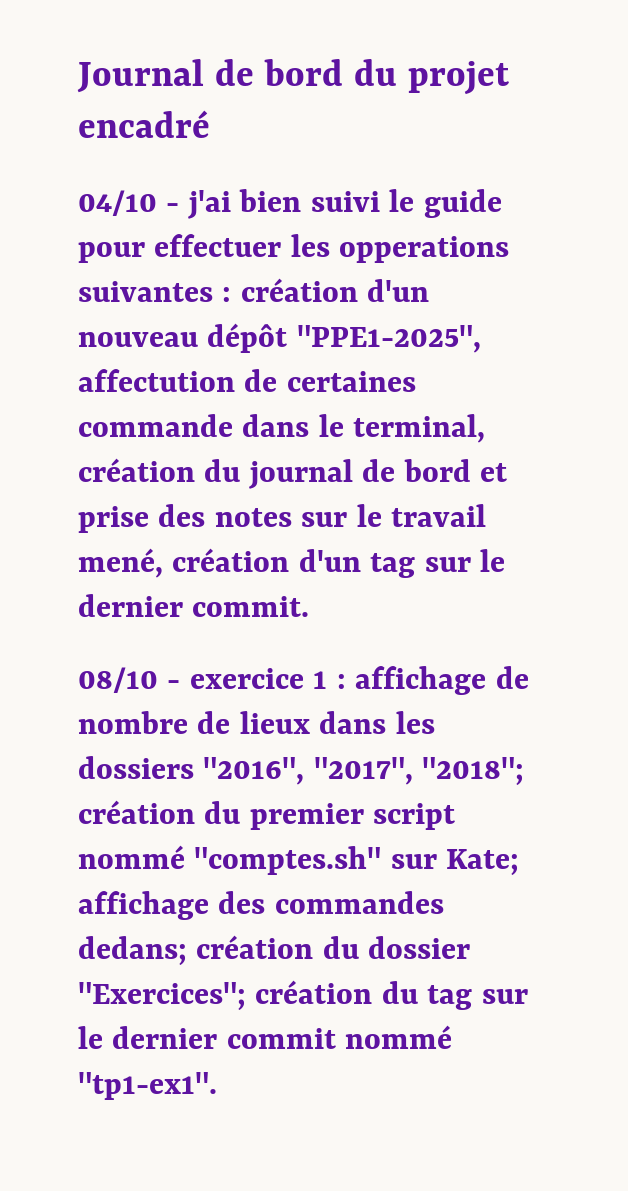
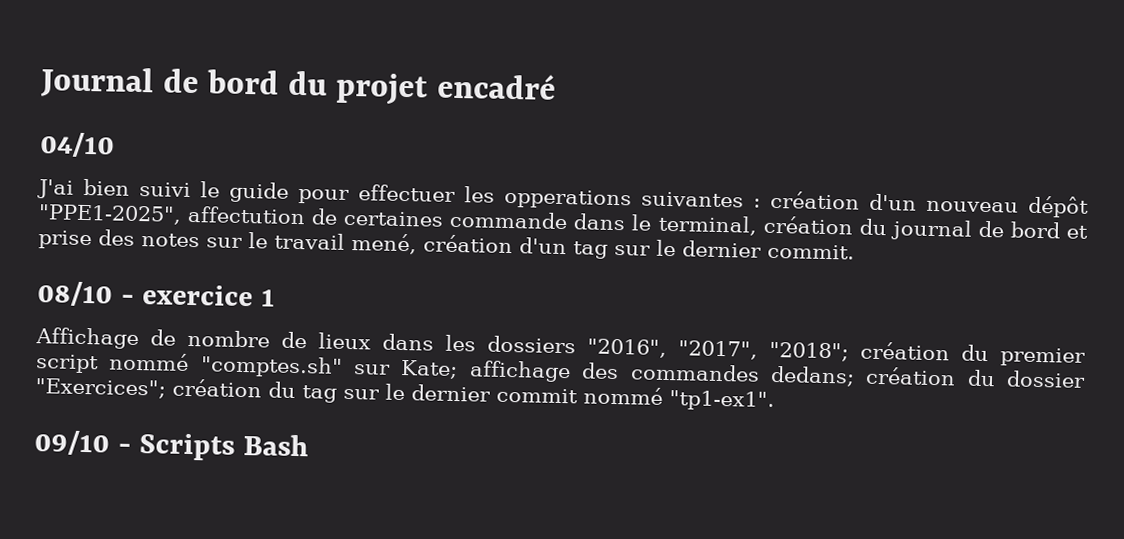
[166,190,231,219] - j'ai -> [37,179,74,199] // J'ai
[336,666,487,695] : affichage -> [35,327,139,350] // Affichage
(217, 1086) none -> [34,430,309,461] // 09/10 - Scripts Bash

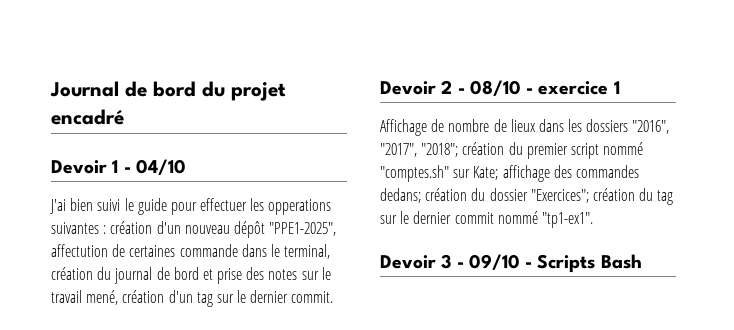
(556, 86) none -> [51,160,131,174] Devoir 1 -
(855, 251) none -> [380,80,465,95] Devoir 2 -
(775, 401) none -> [380,254,464,269] Devoir 3 -

